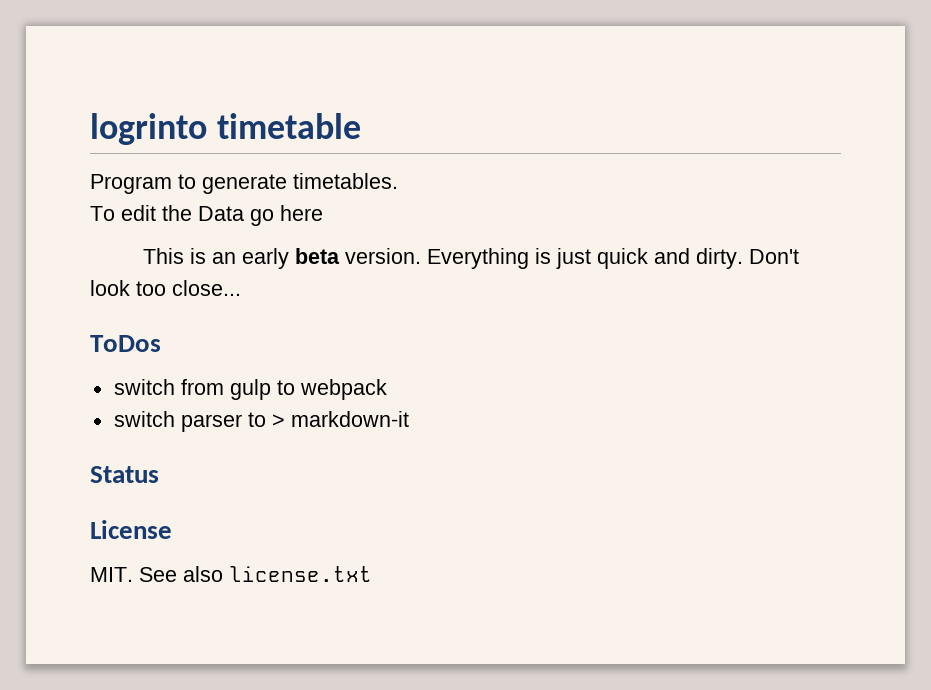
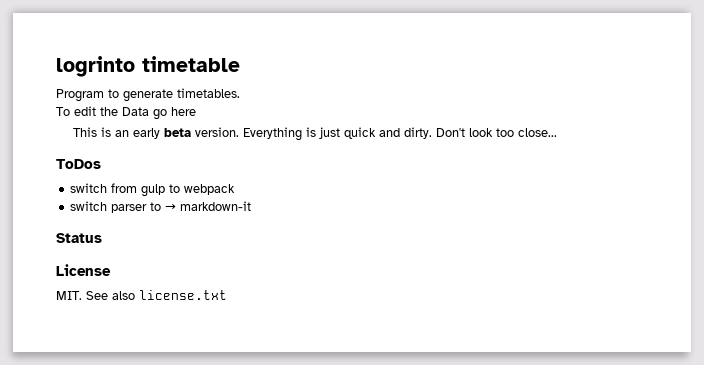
[271,414,285,427] > -> [165,204,177,211] →

